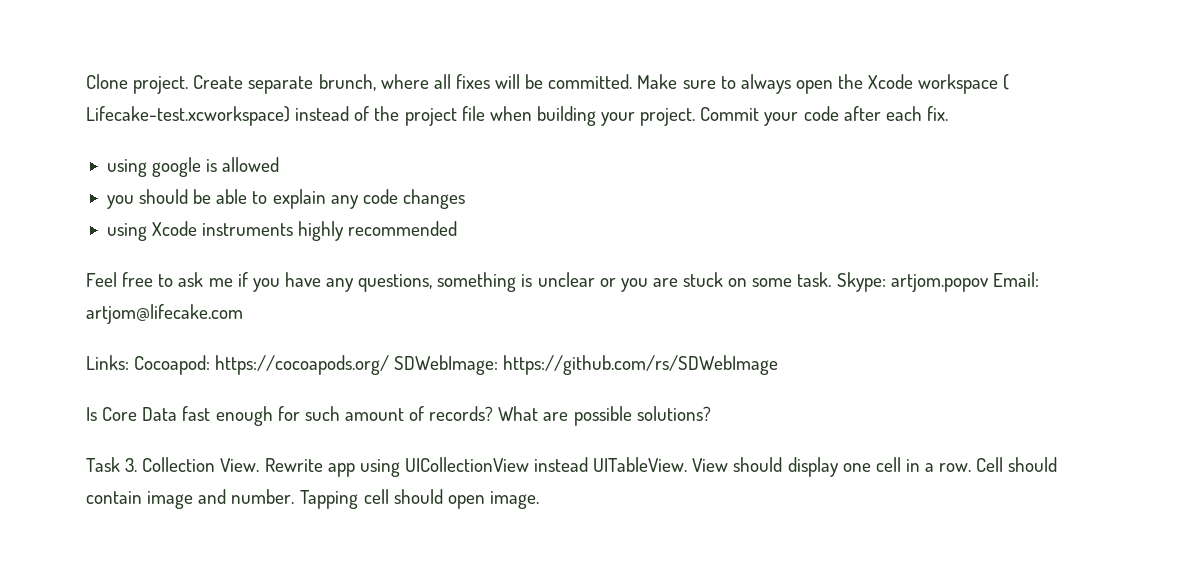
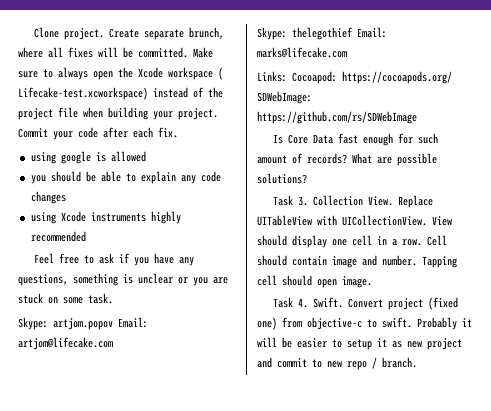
[208,278,233,287] me -> (115, 258) none
(832, 279) none -> (113, 298) //
(243, 314) none -> [257,27,387,40] [257,47,347,58] // Skype: thelegothief Email: marks@lifecake.com
[264,457,688,477] Rewrite app using UICollectionView instead UITableView. -> [398,195,434,208] [257,215,427,226] Replace UITableView with UICollectionView.
(540, 500) none -> [273,297,459,310] [257,317,472,330] [257,337,462,350] [257,357,417,370] // Task 4. Swift. Convert project (fixed one) from objective-c to swift. Probably it will be easier to setup it as new project and commit to new repo / branch.

